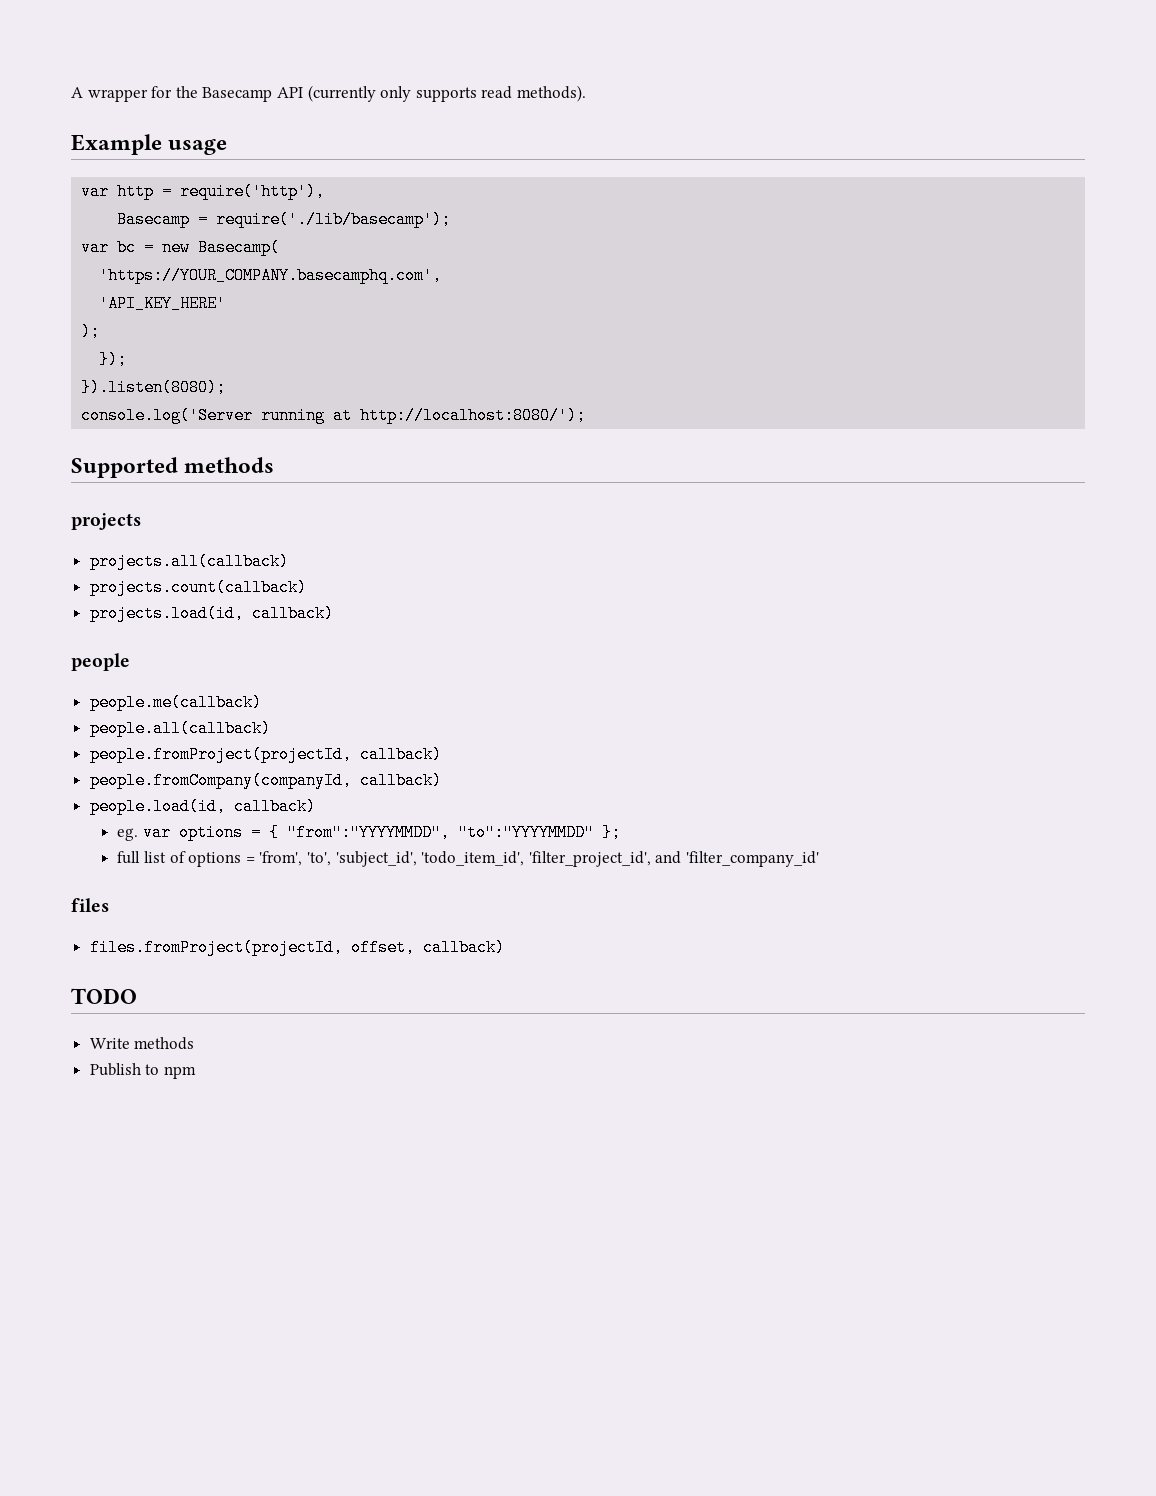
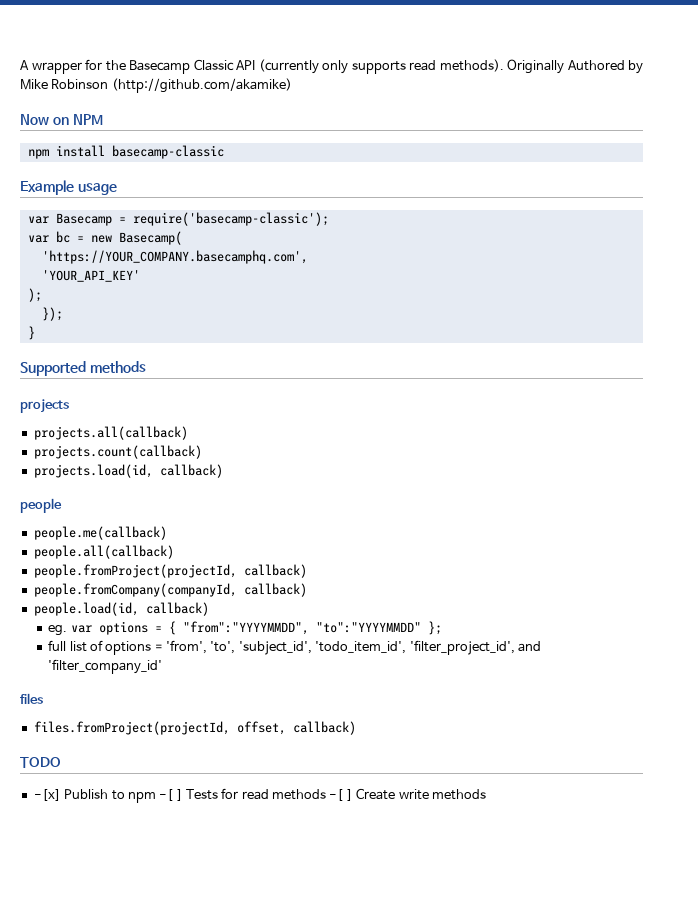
(273, 94) none -> [193,59,234,71] Classic
(586, 93) none -> [507,59,643,74] [20,78,292,93] [20,114,103,125] [27,145,224,159] Originally Authored by Mike Robinson (http://github.com/akamike) // Now on NPM // npm install basecamp-classic
[117,183,326,200] http = require('http'), // -> (49, 220) none
[216,211,452,228] require('./lib/basecamp'); -> [132,212,329,226] require('basecamp-classic');
[99,295,227,312] 'API_KEY_HERE' -> [41,270,140,282] 'YOUR_API_KEY'
[81,379,227,396] [81,407,587,424] }).listen(8080); // console.log('Server running at http://localhost:8080/'); -> [27,326,35,340] }
[89,1037,195,1050] Write methods // -> [33,789,61,801] -[x]
(196, 1072) none -> [159,788,486,801] -[ ] Tests for read methods -[ ] Create write methods

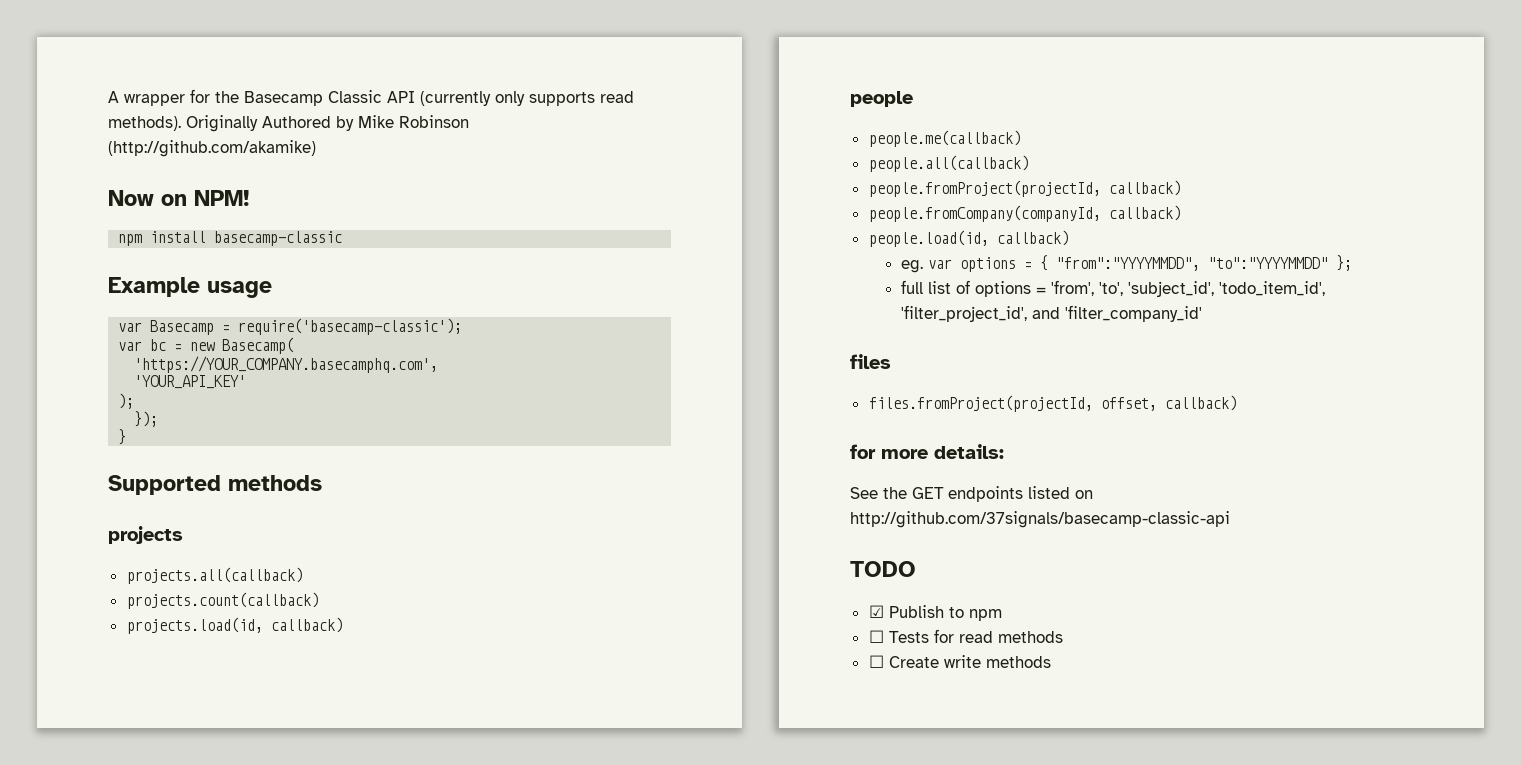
[72,114,103,125] NPM -> [194,190,250,206] NPM!
(356, 728) none -> [850,444,1004,459] [850,486,1093,502] [850,511,1230,528] // for more details: // See the GET endpoints listed on http://github.com/37signals/basecamp-classic-api
[33,789,61,801] -[x] -> [868,605,884,618] ☑
[159,789,183,801] -[ ] -> [868,630,884,643] // ☐
[329,789,353,801] -[ ] -> [868,655,884,668] // ☐

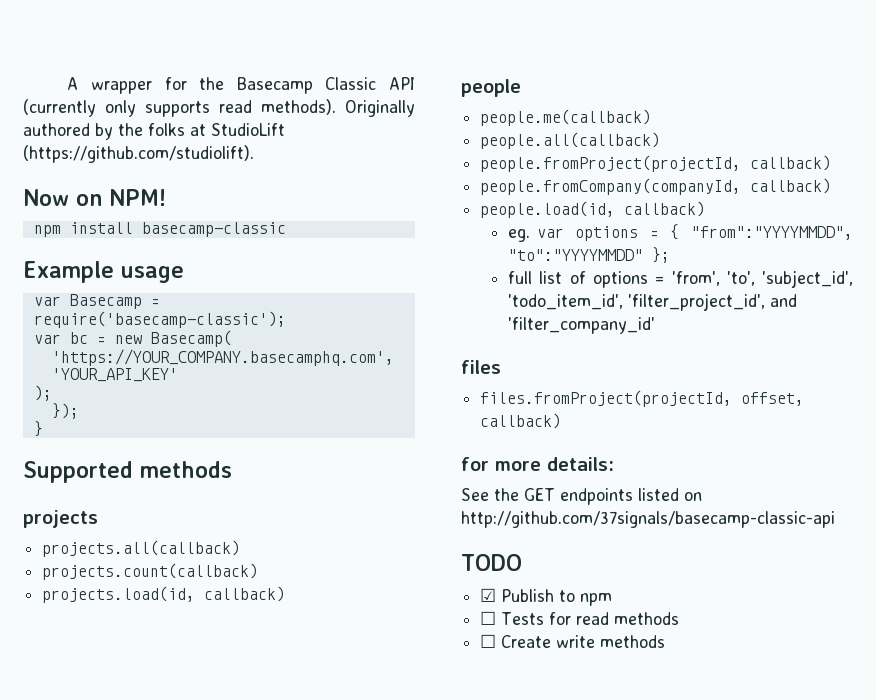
[262,115,469,131] [108,140,316,157] Authored by Mike Robinson (http://github.com/akamike) -> [23,123,285,140] [23,145,254,163] authored by the folks at StudioLift (https://github.com/studiolift).

